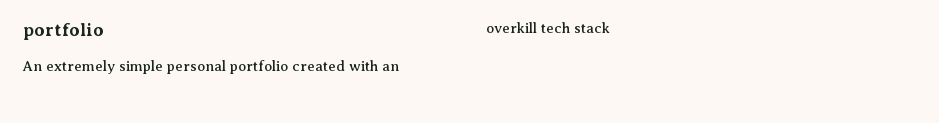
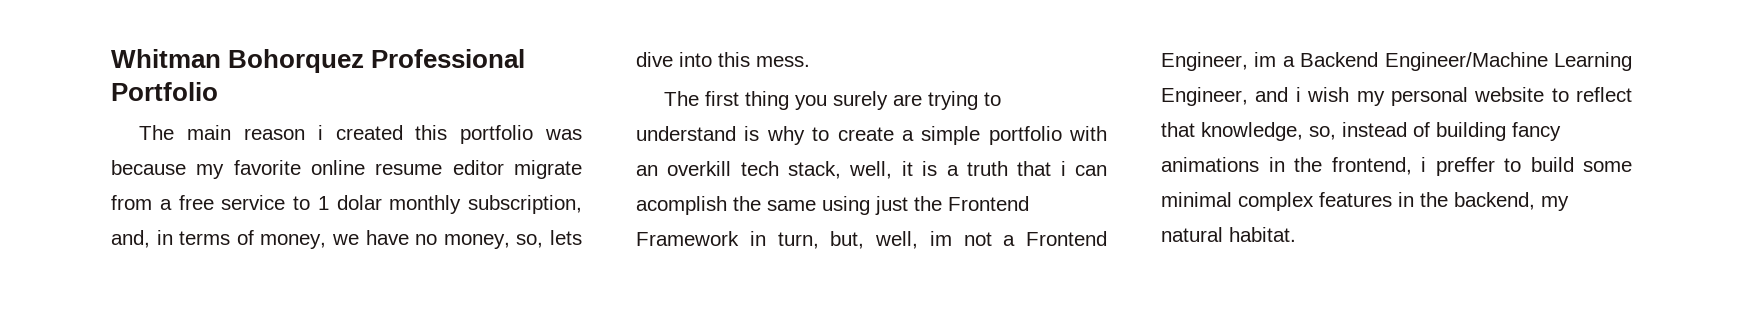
[23,23,104,40] [22,60,399,74] [486,22,610,33] portfolio // An extremely simple personal portfolio created with an overkill tech stack -> [111,49,526,73] [111,82,218,101] [139,125,582,144] [111,160,582,179] [111,195,582,214] [111,230,583,249] [636,52,810,67] [664,91,1002,110] [636,126,1107,145] [636,161,1107,179] [636,196,1029,215] [636,231,1107,249] [1161,52,1632,71] [1161,87,1632,106] [1161,122,1561,141] [1161,157,1632,176] [1161,192,1569,211] [1161,227,1296,242] Whitman Bohorquez Professional Portfolio // The main reason i created this portfolio was because my favorite online resume editor migrate from a free service to 1 dolar monthly subscription, and, in terms of money, we have no money, so, lets dive into this mess. // The first thing you surely are trying to understand is why to create a simple portfolio with an overkill tech stack, well, it is a truth that i can acomplish the same using just the Frontend Framework in turn, but, well, im not a Frontend Engineer, im a Backend Engineer/Machine Learning Engineer, and i wish my personal website to reflect that knowledge, so, instead of building fancy animations in the frontend, i preffer to build some minimal complex features in the backend, my natural habitat.

